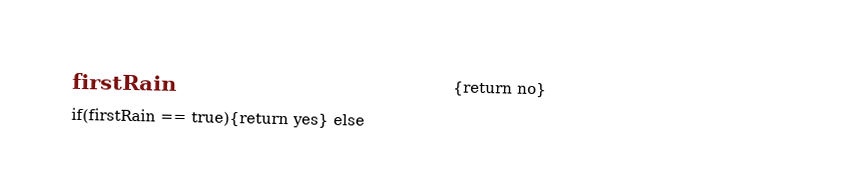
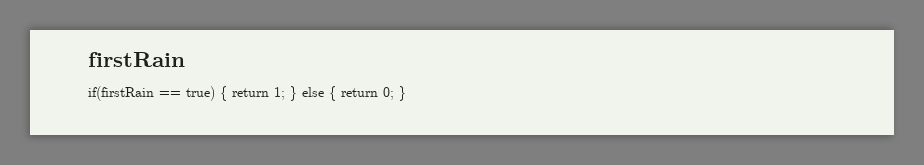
[191,111,365,128] [453,81,547,98] true){return yes} else {return no} -> [186,86,406,101] true) { return 1; } else { return 0; }

